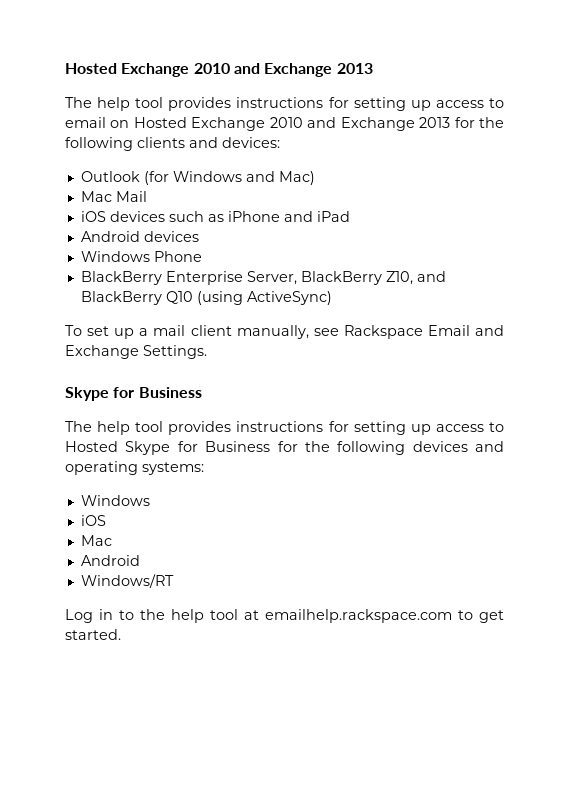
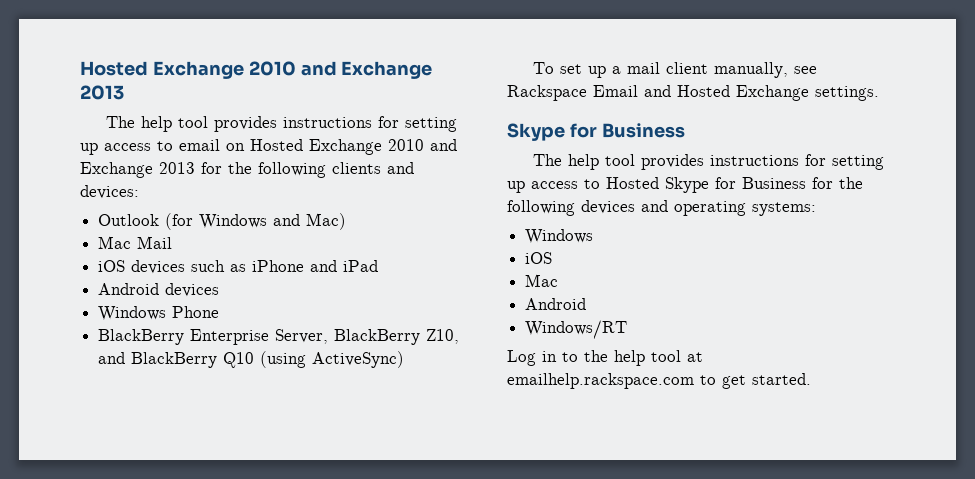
[65,345,207,359] Exchange Settings. -> [677,85,879,101] Hosted Exchange settings.

